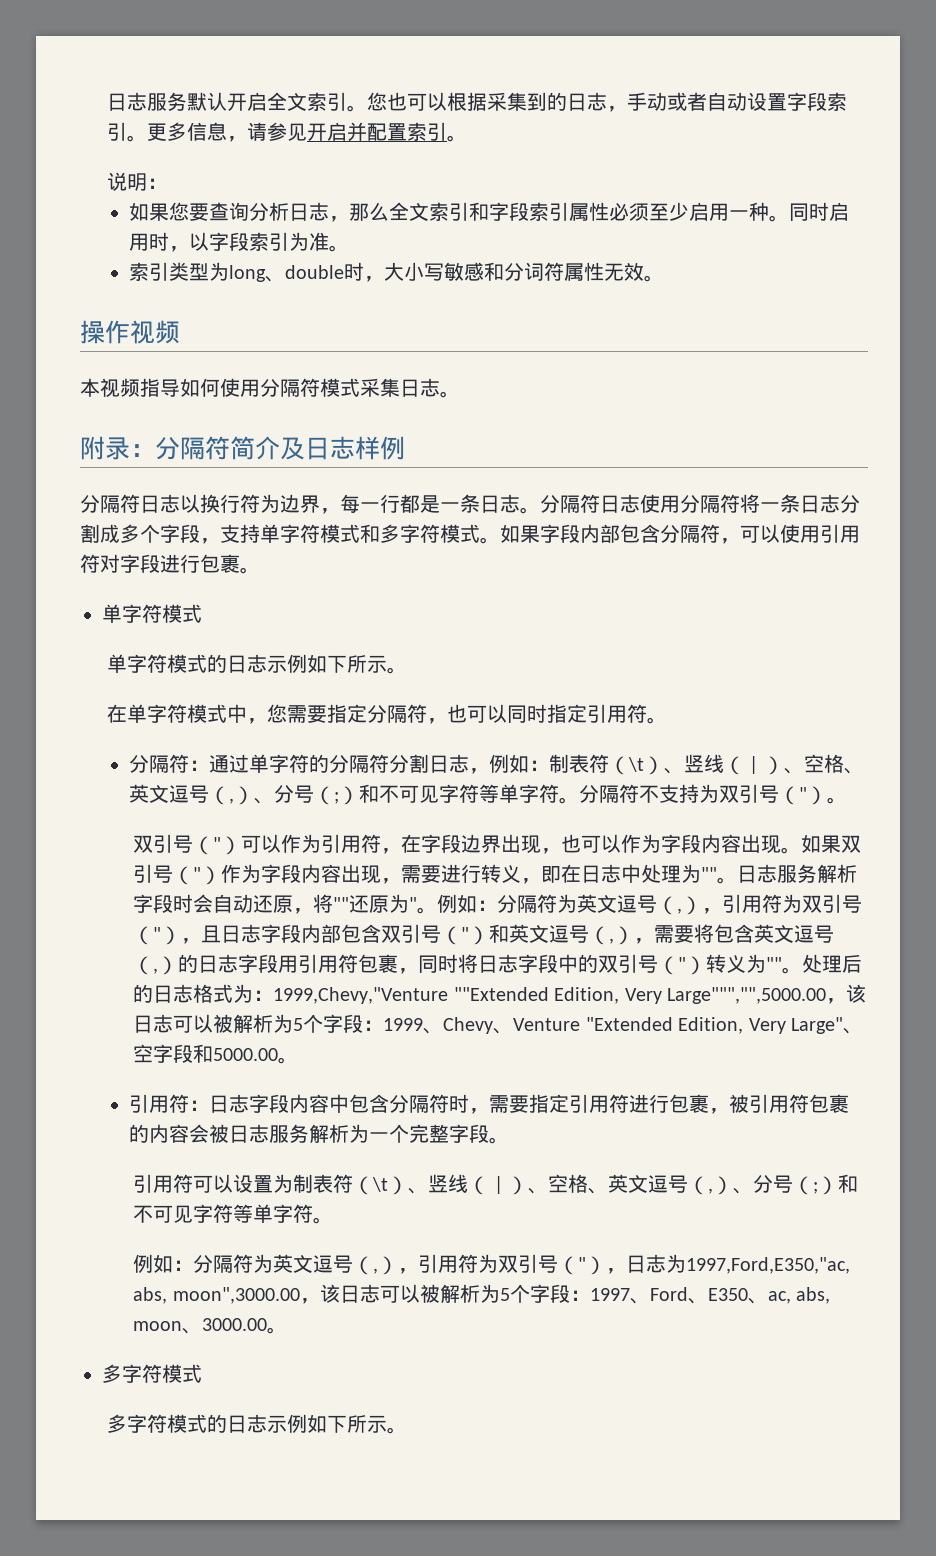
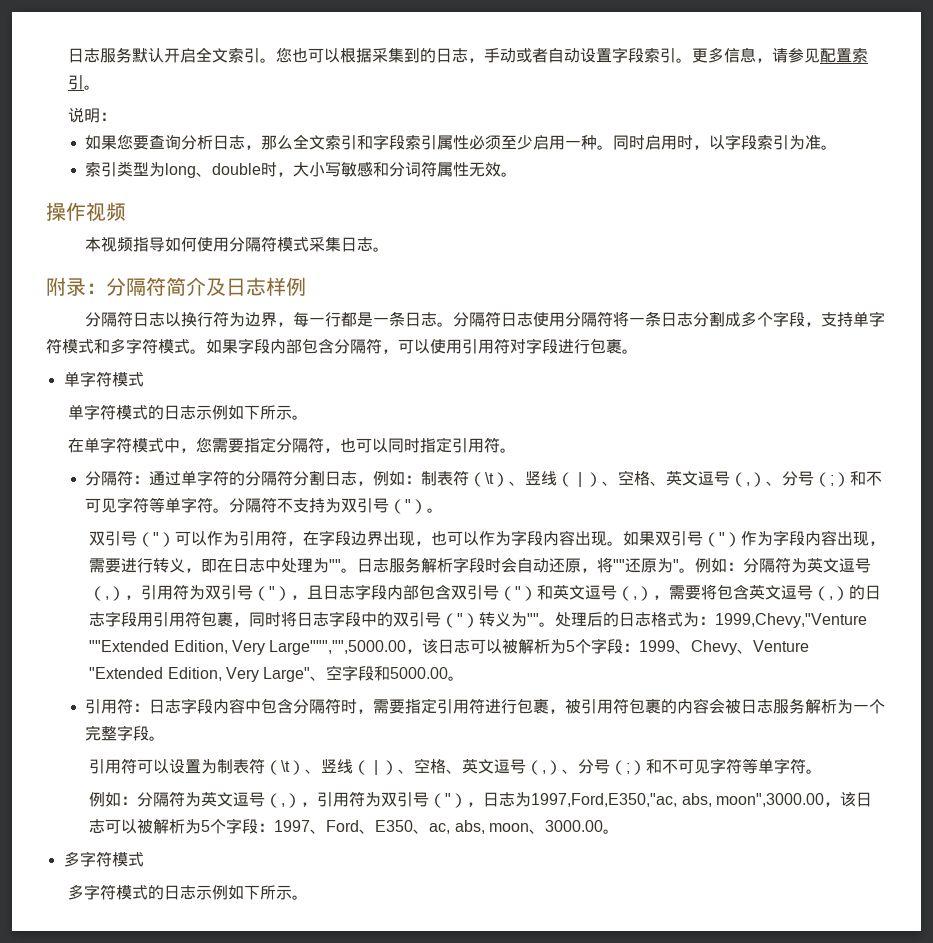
[306,122,367,142] 开启并 -> (820, 55) none

